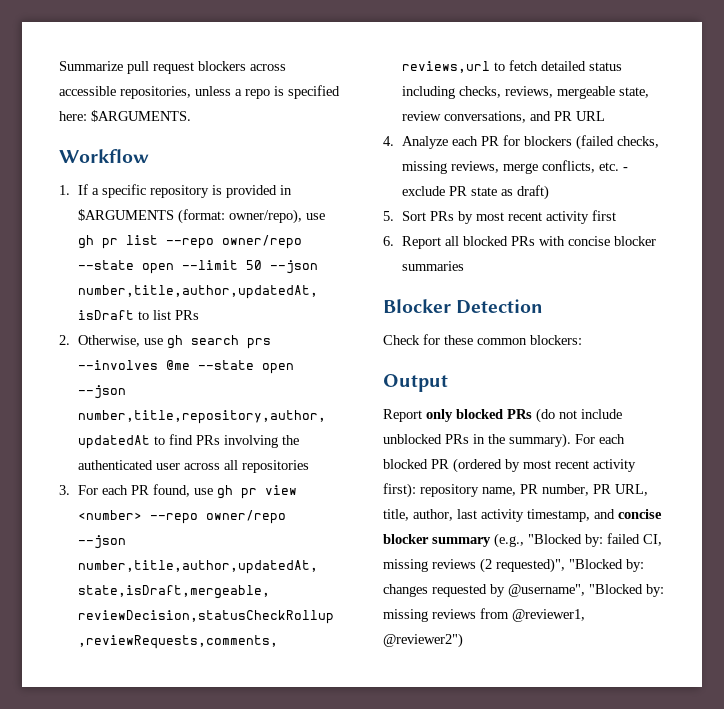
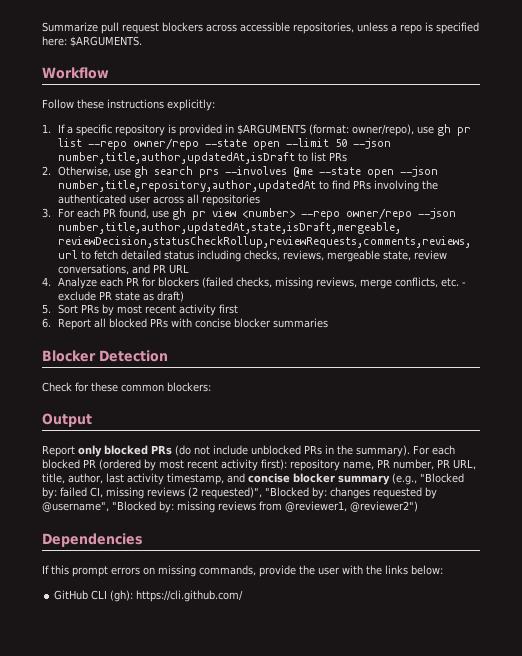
(149, 156) none -> [42,99,215,111] // Follow these instructions explicitly:
(463, 640) none -> [42,533,143,547] [42,565,443,577] [54,590,244,602] // Dependencies // If this prompt errors on missing commands, provide the user with the links below: // GitHub CLI (gh): https://cli.github.com/

